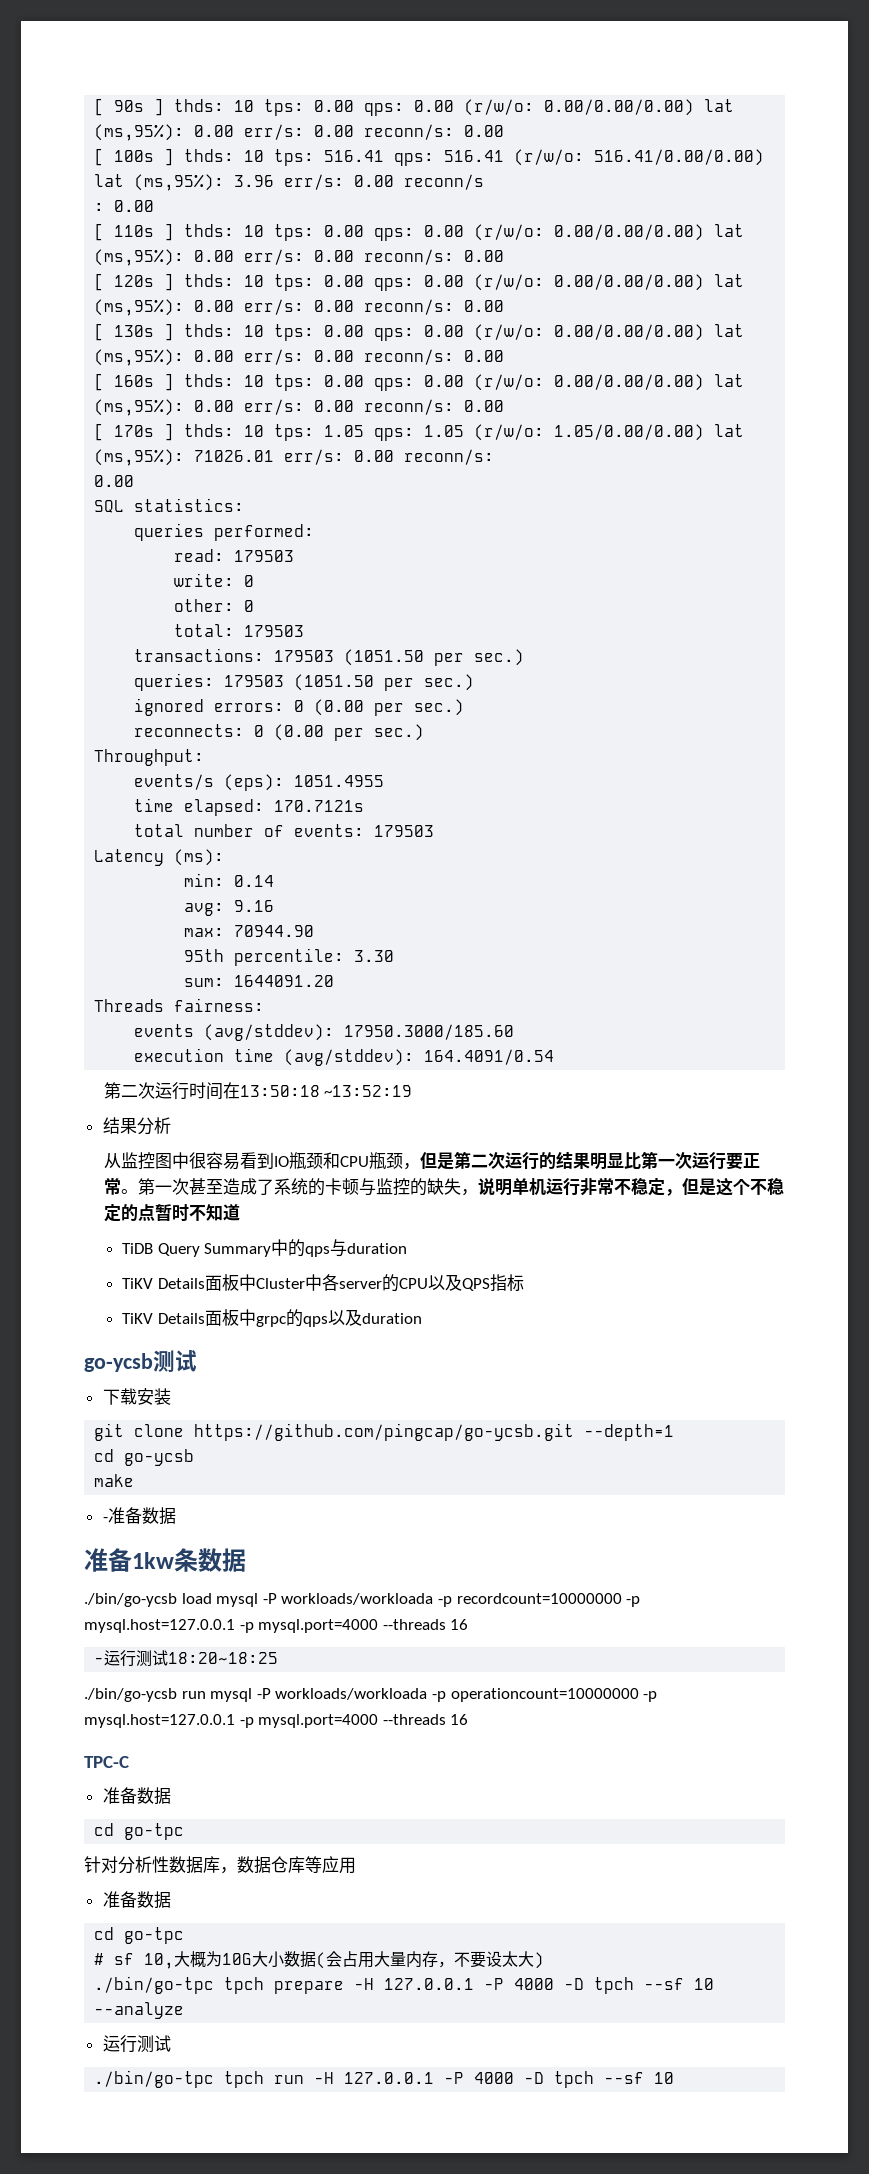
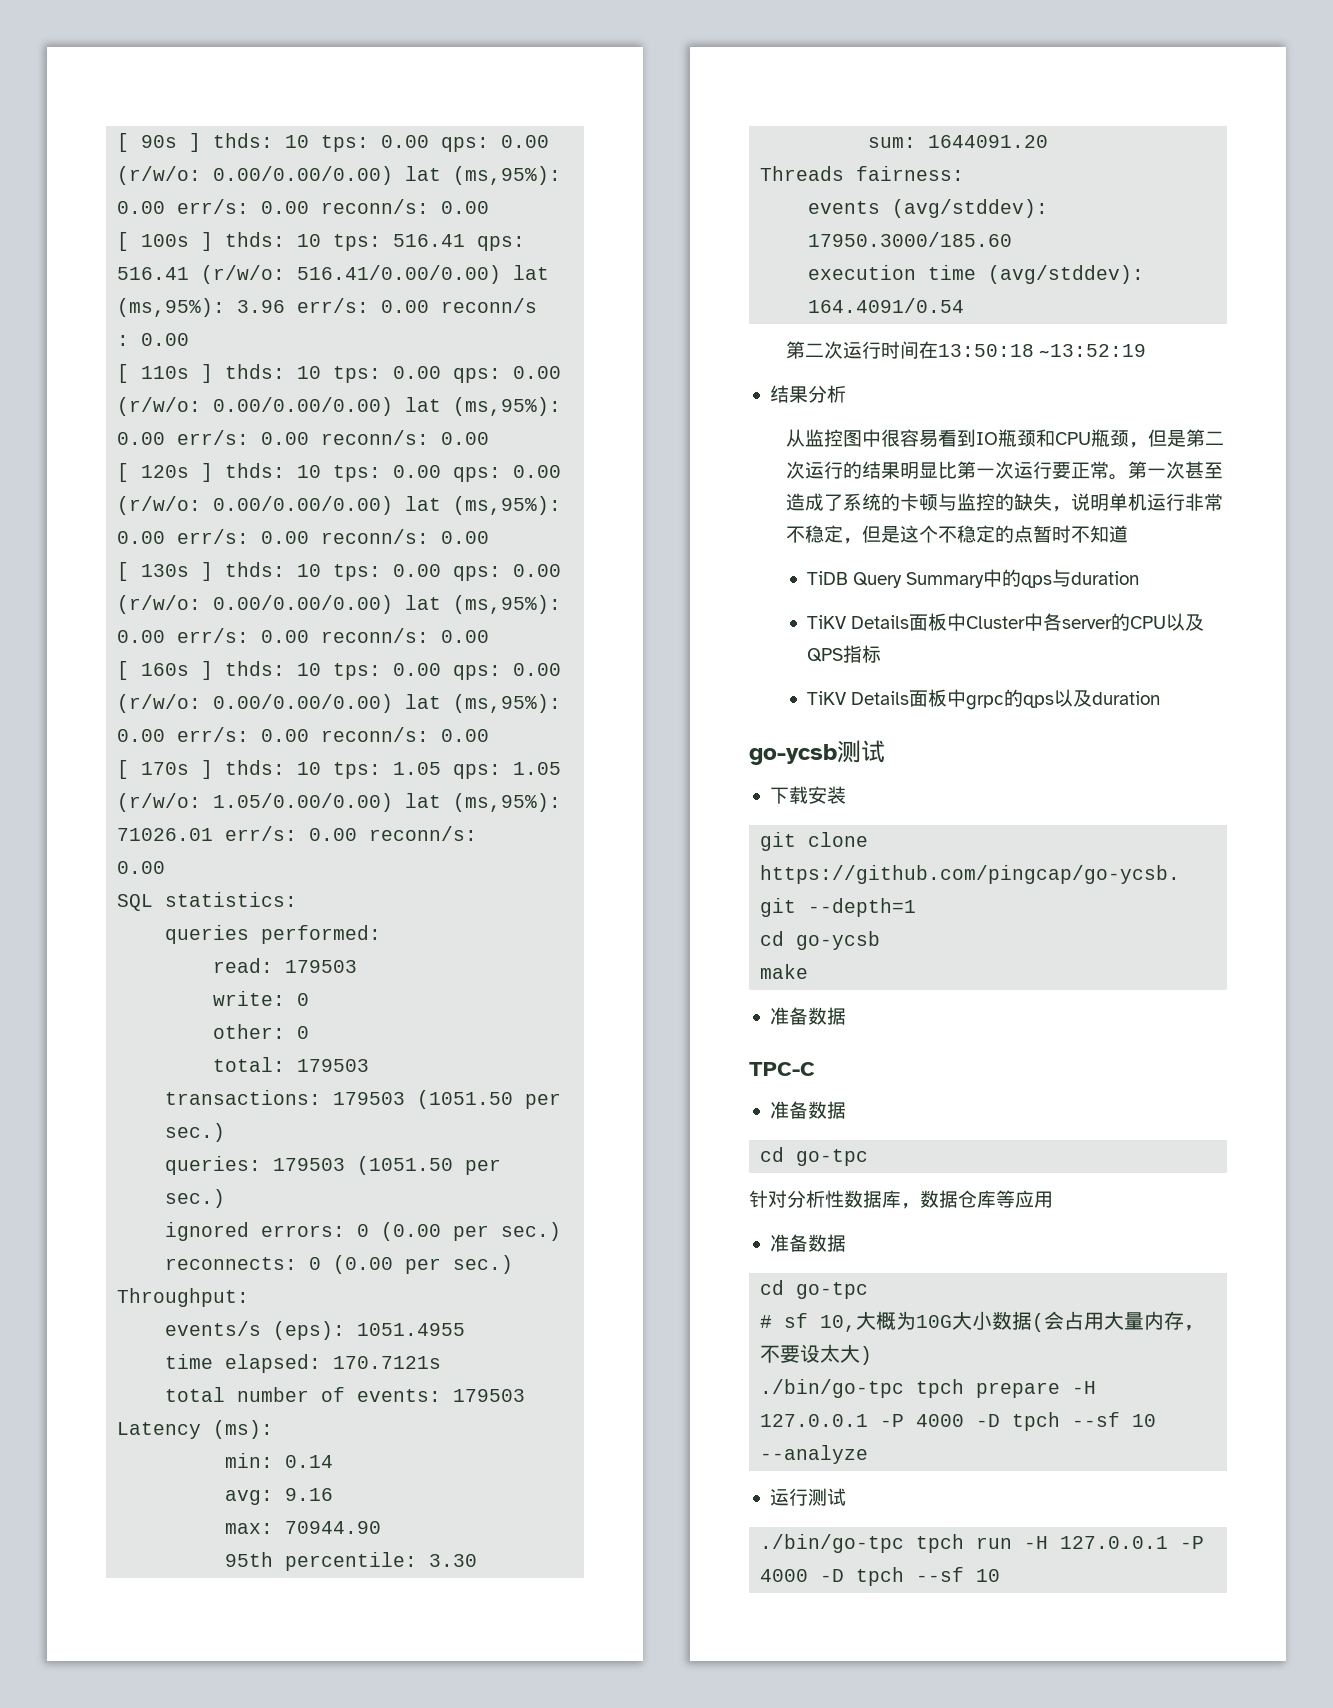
[102,1507,176,1525] [84,1548,246,1572] [84,1593,641,1607] [84,1619,469,1633] [94,1650,279,1667] [84,1688,658,1702] [84,1714,469,1728] -准备数据 // 准备1kw条数据 // ./bin/go-ycsb load mysql -P workloads/workloada -p recordcount=10000000 -p mysql.host=127.0.0.1 -p mysql.port=4000 --threads 16 // -运行测试18:20~18:25 // ./bin/go-ycsb run mysql -P workloads/workloada -p operationcount=10000000 -p mysql.host=127.0.0.1 -p mysql.port=4000 --threads 16 -> [769,1007,846,1025] 准备数据

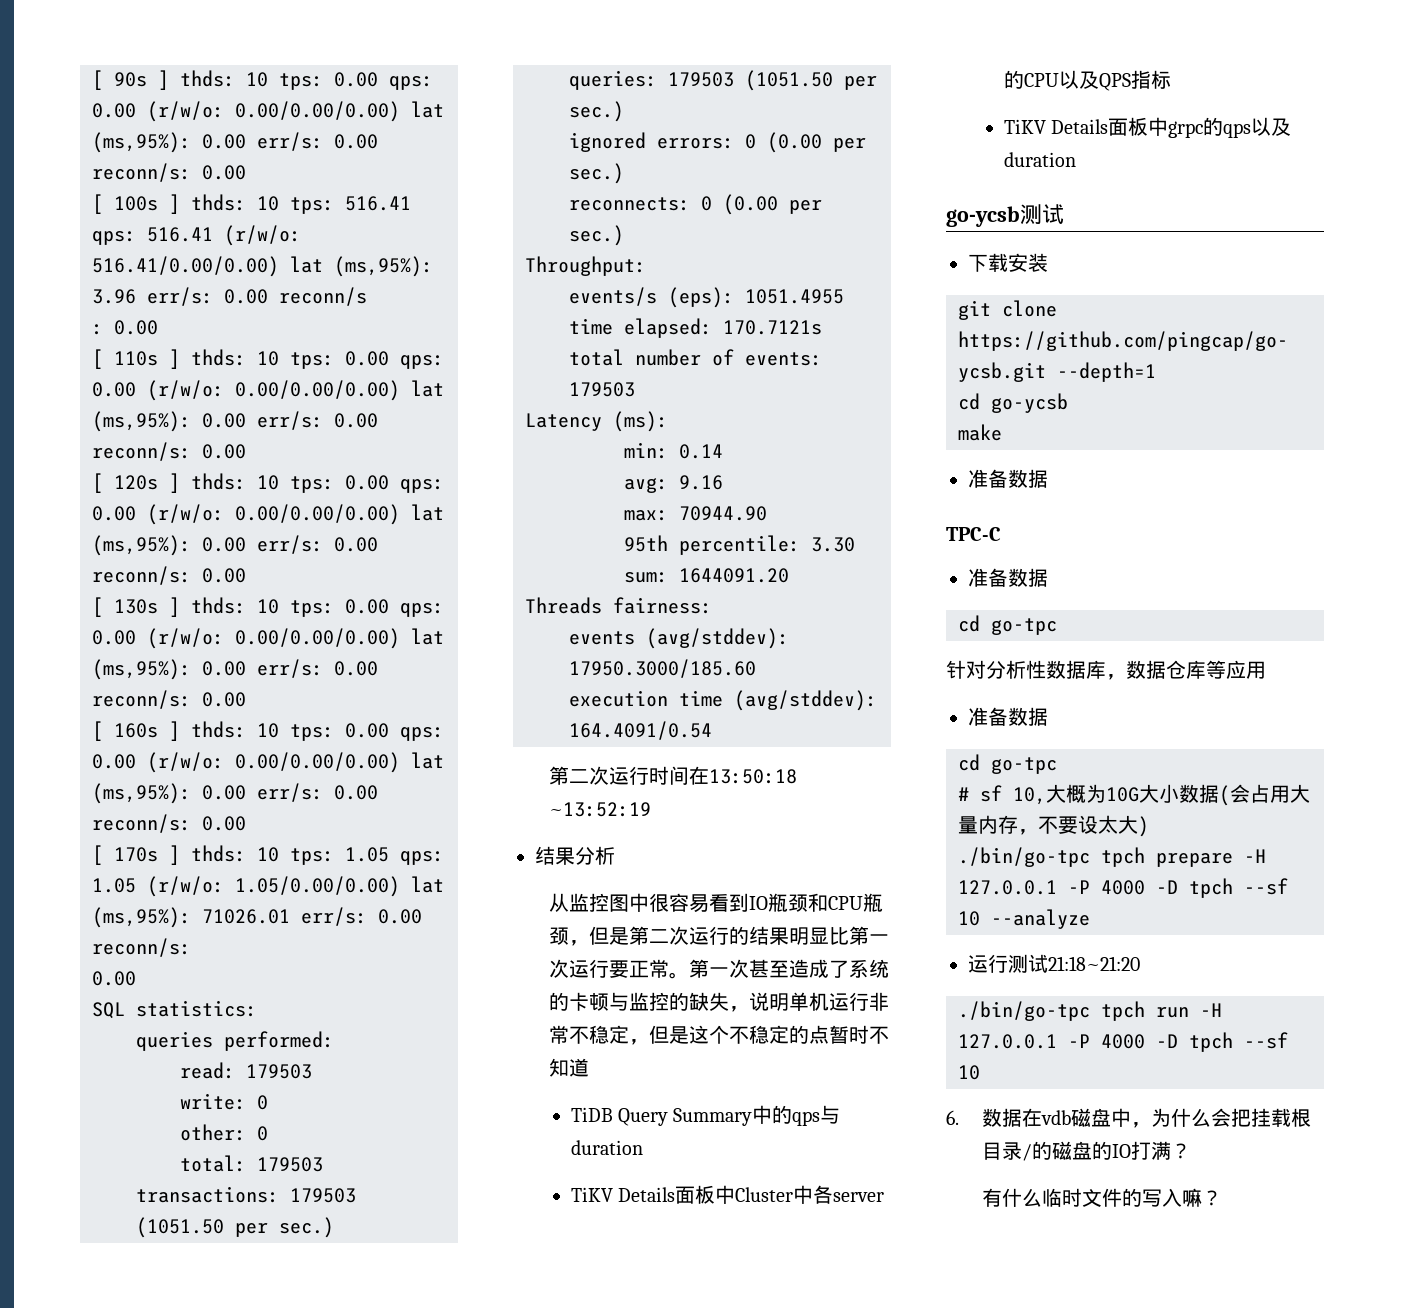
(846, 1497) none -> [1048,956,1140,971] 21:18~21:20
(1001, 1575) none -> [946,1108,1311,1128] [981,1141,1191,1161] [981,1188,1222,1207] // 6.数据在vdb磁盘中，为什么会把挂载根目录/的磁盘的IO打满？ // 有什么临时文件的写入嘛？

